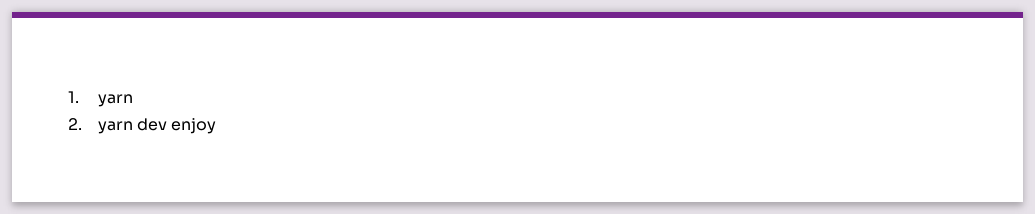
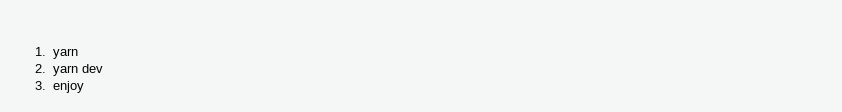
(168, 124) none -> [35,81,46,90] // 3.

